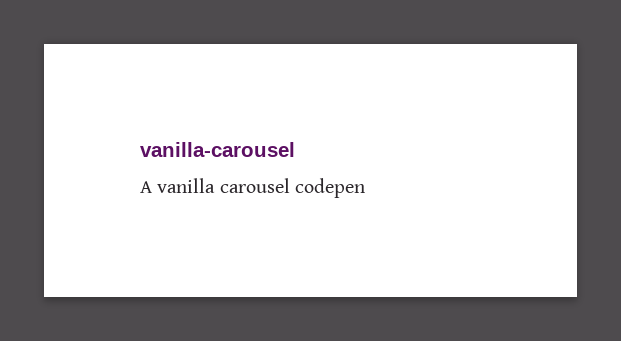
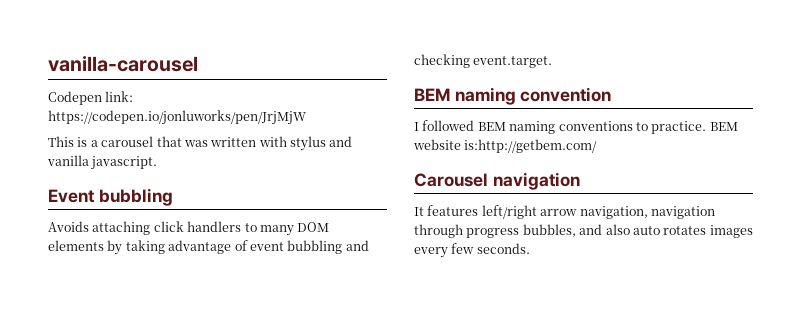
[140,178,365,198] A vanilla carousel codepen -> [48,91,134,105] [48,110,307,125] [48,136,353,151] [47,155,158,170] [48,188,173,206] [48,221,330,236] [48,240,369,255] [414,54,553,68] [414,87,612,105] [414,120,738,134] [413,139,598,153] [414,172,580,190] [414,205,715,219] [414,224,753,238] [414,243,530,258] Codepen link: https://codepen.io/jonluworks/pen/JrjMjW // This is a carousel that was written with stylus and vanilla javascript. // Event bubbling // Avoids attaching click handlers to many DOM elements by taking advantage of event bubbling and checking event.target. // BEM naming convention // I followed BEM naming conventions to practice. BEM website is:http://getbem.com/ // Carousel navigation // It features left/right arrow navigation, navigation through progress bubbles, and also auto rotates images every few seconds.

